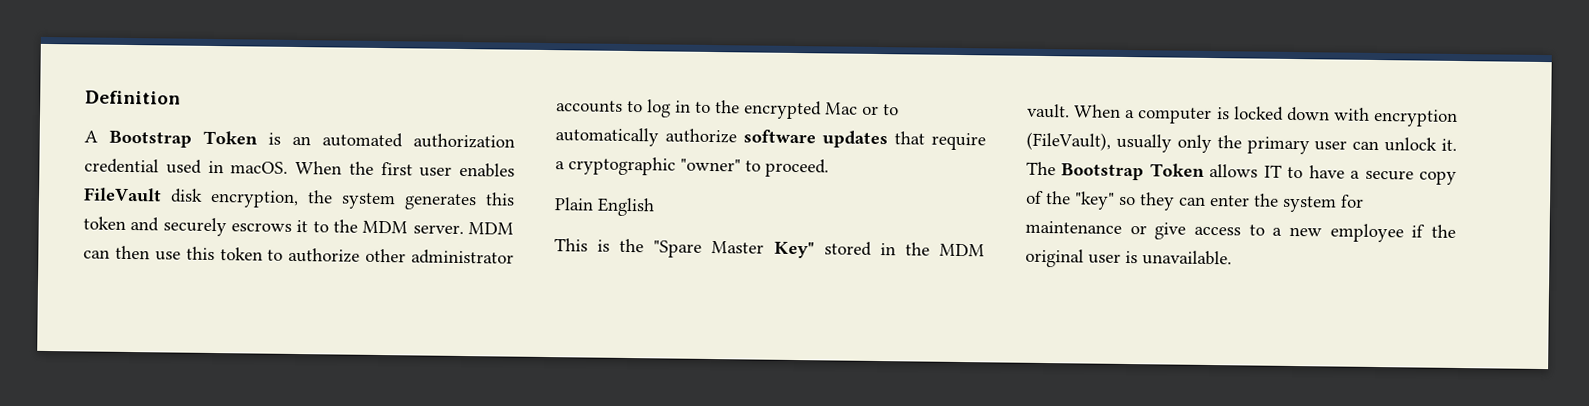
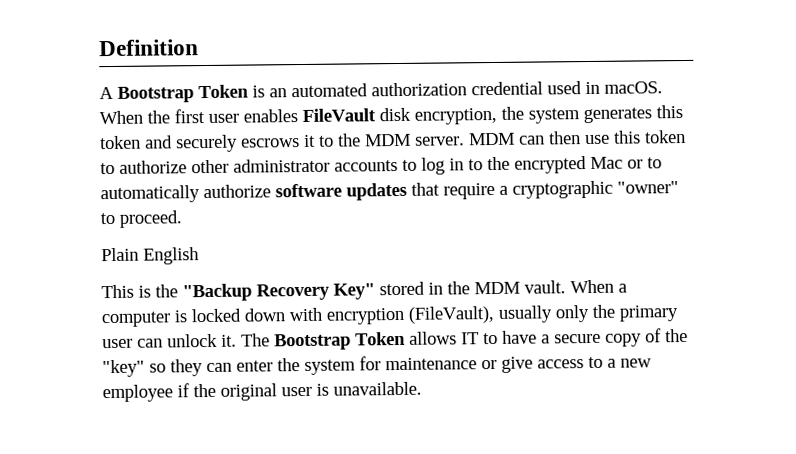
[653,240,765,258] "Spare Master -> [182,283,330,302] "Backup Recovery

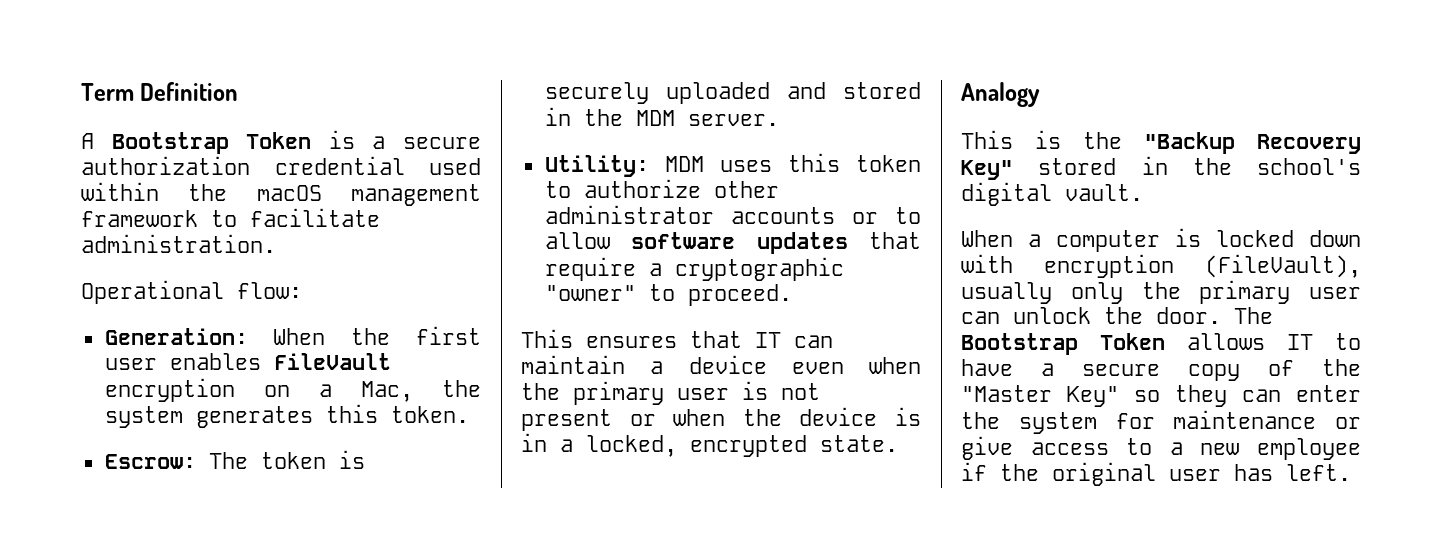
(99, 48) none -> [81,83,134,101] Term
[269,83,368,98] an automated -> [372,136,481,149] a secure
[585,81,663,95] in macOS. -> [81,182,481,206] [81,208,380,227] [81,234,276,253] [81,280,302,304] [104,328,248,345] within the macOS management framework to facilitate administration. // Operational flow: // Generation:
[379,105,683,125] [100,134,334,153] disk encryption, the system generates this token and securely escrows it to -> [104,378,481,402] [104,404,469,428] [104,450,365,469] [544,82,921,104] [544,107,571,126] encryption on a Mac, the system generates this token. // Escrow: The token is securely uploaded and stored in
[469,131,610,146] MDM can then use -> [544,155,772,177] // Utility: MDM uses
[402,156,662,175] [100,184,271,204] to log in to the encrypted Mac or to automatically authorize -> [851,207,921,224] [544,232,610,249] or to allow
[101,247,199,265] Plain English -> [521,329,833,348] [521,355,921,374] [521,381,820,405] [521,407,921,431] [521,433,898,457] [961,82,1040,107] This ensures that IT can maintain a device even when the primary user is not present or when the device is in a locked, encrypted state. // Analogy
[474,281,520,295] MDM -> [1257,158,1361,175] [961,182,1052,206] school's digital
(566, 287) none -> (1143, 192) //
[221,334,237,347] it. -> [1104,307,1221,324] the door.
[102,359,145,378] "key" -> [961,385,1119,407] "Master Key"
[316,381,422,396] is unavailable. -> [1234,464,1351,481] has left.

